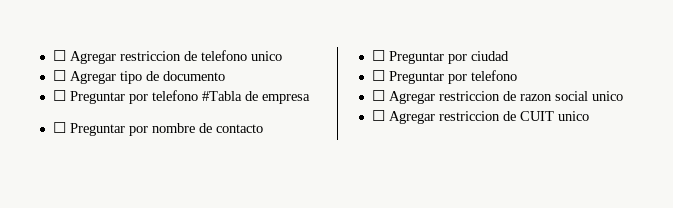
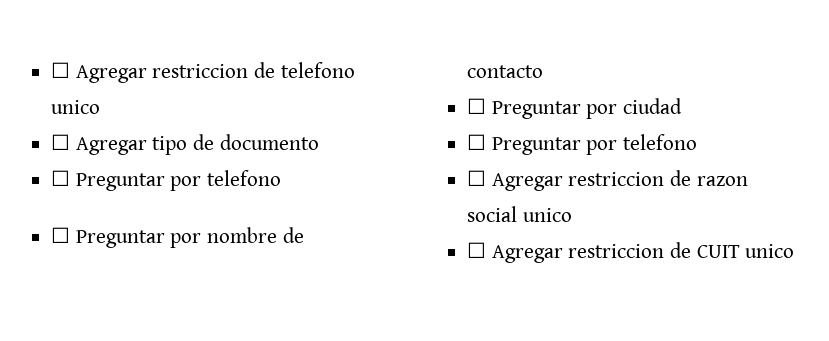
[201,91,310,104] #Tabla de empresa -> (282, 178) none

